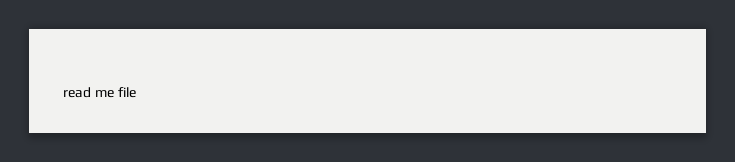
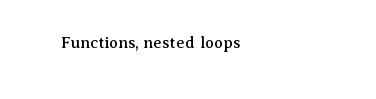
[63,87,136,98] read me file -> [61,36,240,52] Functions, nested loops

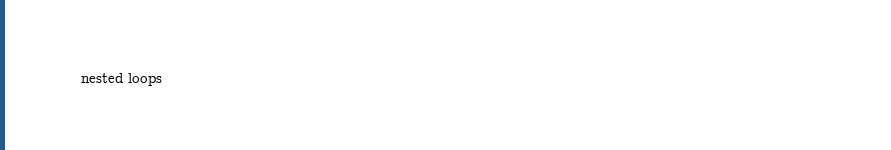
[61,36,139,51] Functions, -> (81, 78) none

